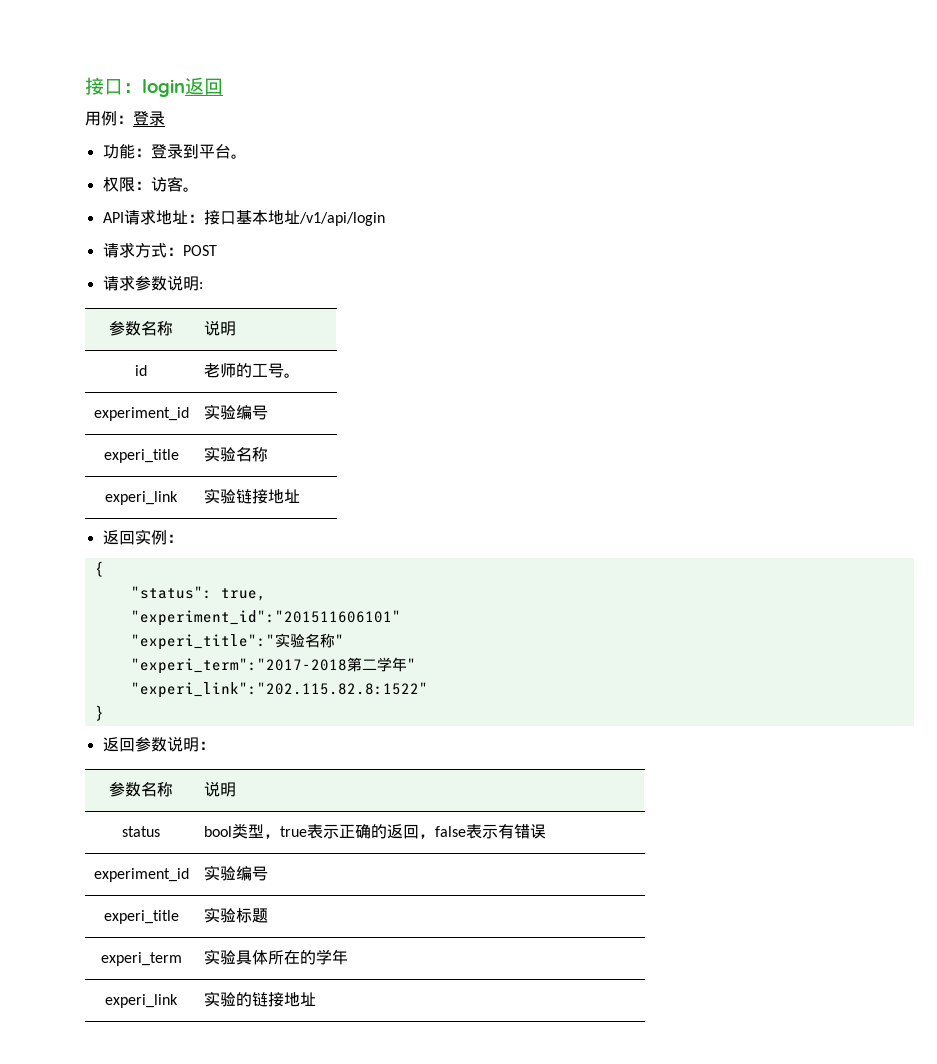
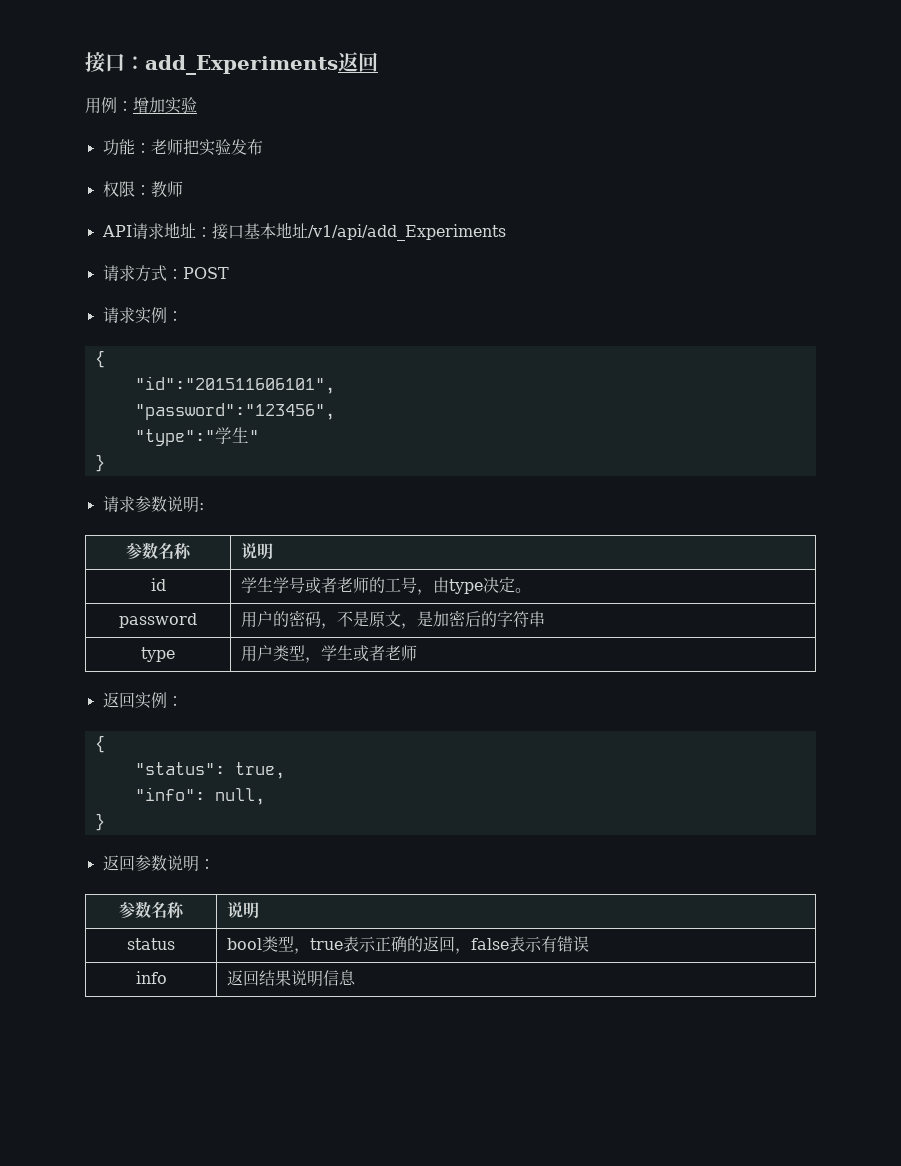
[142,79,185,97] login -> [145,55,338,75] add_Experiments
[133,111,165,126] 登录 -> [133,97,197,114] 增加实验
[150,144,247,159] 登录到平台。 -> [150,139,263,156] 老师把实验发布
[150,176,199,192] 访客。 -> [150,181,183,198] 教师
[298,212,385,226] /v1/api/login -> [307,224,506,241] /v1/api/add_Experiments
(217, 250) none -> [102,307,183,324] [94,350,105,368] [134,376,335,394] [134,403,335,420] [134,427,259,446] [94,454,105,472] // 请求实例： // { // "id":"201511606101", // "password":"123456", // "type":"学生" // }
[203,363,300,378] [93,407,189,421] [203,404,268,420] [103,449,179,463] [203,446,268,462] [105,491,178,505] [203,488,300,504] 老师的工号。 // experiment_id | 实验编号 // experi_title | 实验名称 // experi_link | 实验链接地址 -> [241,577,532,595] [119,613,197,628] [241,610,546,629] [141,647,175,662] [241,645,418,663] 学生学号或者老师的工号，由type决定。 // password | 用户的密码，不是原文，是加密后的字符串 // type | 用户类型，学生或者老师
[130,610,401,626] [130,633,344,650] [130,657,416,674] [130,682,428,698] "experiment_id":"201511606101" // "experi_title":"实验名称" // "experi_term":"2017-2018第二学年" // "experi_link":"202.115.82.8:1522" -> [134,787,265,805] "info": null,
[93,868,189,882] [203,865,268,881] [103,910,179,924] [203,907,268,923] [100,952,182,966] [203,949,348,965] [105,994,178,1008] [203,991,316,1007] experiment_id | 实验编号 // experi_title | 实验标题 // experi_term | 实验具体所在的学年 // experi_link | 实验的链接地址 -> [135,971,167,984] [227,970,357,987] info | 返回结果说明信息

